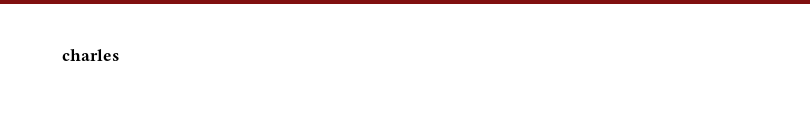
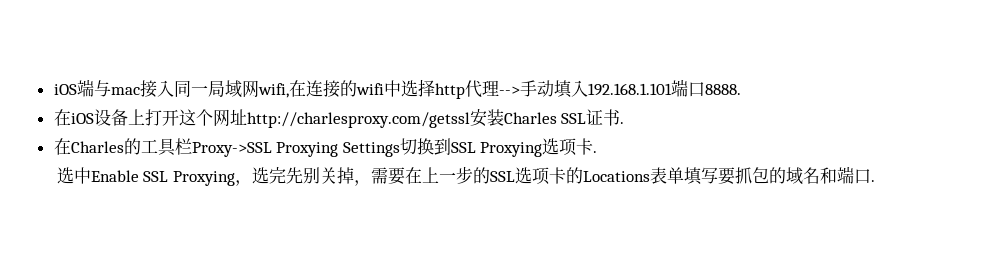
[62,49,119,61] charles -> [53,79,741,99] [53,109,625,128] [53,138,598,157] [56,166,875,186] iOS端与mac接入同一局域网wifi,在连接的wifi中选择http代理-->手动填入192.168.1.101端口8888. // 在iOS设备上打开这个网址http://charlesproxy.com/getssl安装Charles SSL证书. // 在Charles的工具栏Proxy->SSL Proxying Settings切换到SSL Proxying选项卡. // 选中Enable SSL Proxying，选完先别关掉，需要在上一步的SSL选项卡的Locations表单填写要抓包的域名和端口.

